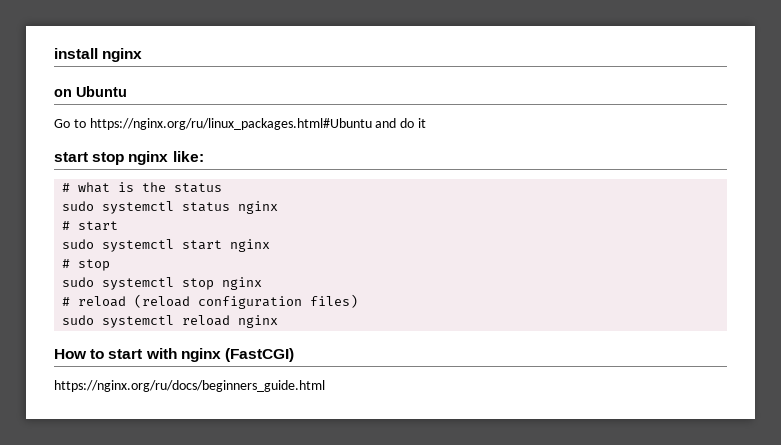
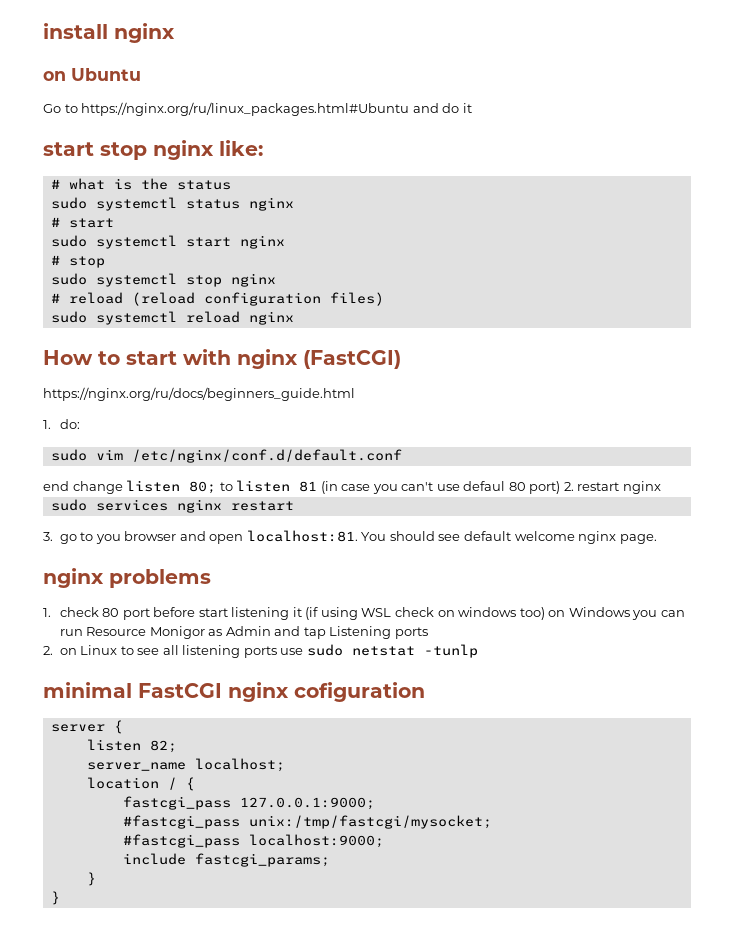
(325, 386) none -> [43,419,80,429] [50,449,402,463] [43,480,661,494] [50,499,294,513] [43,530,657,544] [43,568,211,588] [43,607,685,620] [59,626,428,639] [43,644,478,658] [43,682,425,702] [50,720,123,734] [86,739,177,753] [86,758,285,772] [86,777,195,791] [122,796,375,810] [122,815,492,829] [122,834,384,848] [122,853,330,867] [86,872,96,886] [50,891,60,905] // 1. do: // sudo vim /etc/nginx/conf.d/default.conf // end change listen 80; to listen 81 (in case you can't use defaul 80 port) 2. restart nginx // sudo services nginx restart // 3. go to you browser and open localhost:81. You should see default welcome nginx page. // nginx problems // 1. check 80 port before start listening it (if using WSL check on windows too) on Windows you can run Resource Monigor as Admin and tap Listening ports // 2. on Linux to see all listening ports use sudo netstat -tunlp // minimal FastCGI nginx cofiguration // server { // listen 82; // server_name localhost; // location / { // fastcgi_pass 127.0.0.1:9000; // #fastcgi_pass unix:/tmp/fastcgi/mysocket; // #fastcgi_pass localhost:9000; // include fastcgi_params; // } // }

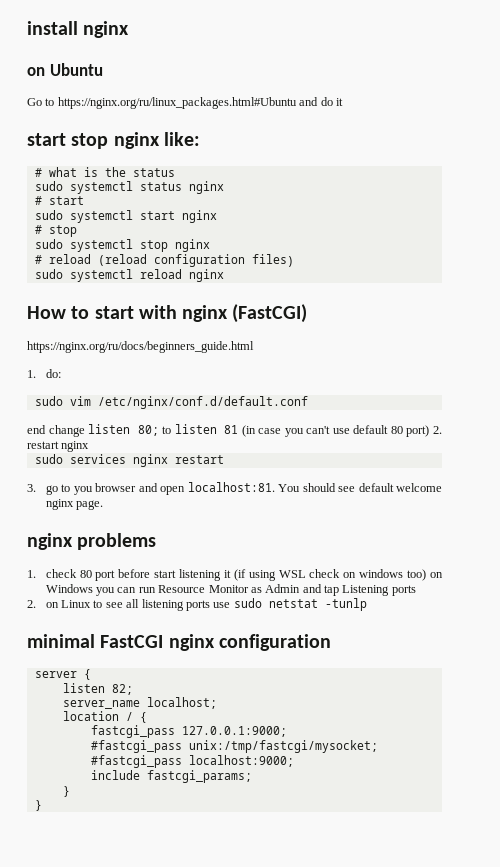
[463,481,506,491] defaul -> [353,425,389,434] default
[149,626,205,639] Monigor -> [208,585,249,593] Monitor
[294,682,425,702] cofiguration -> [218,634,331,651] configuration

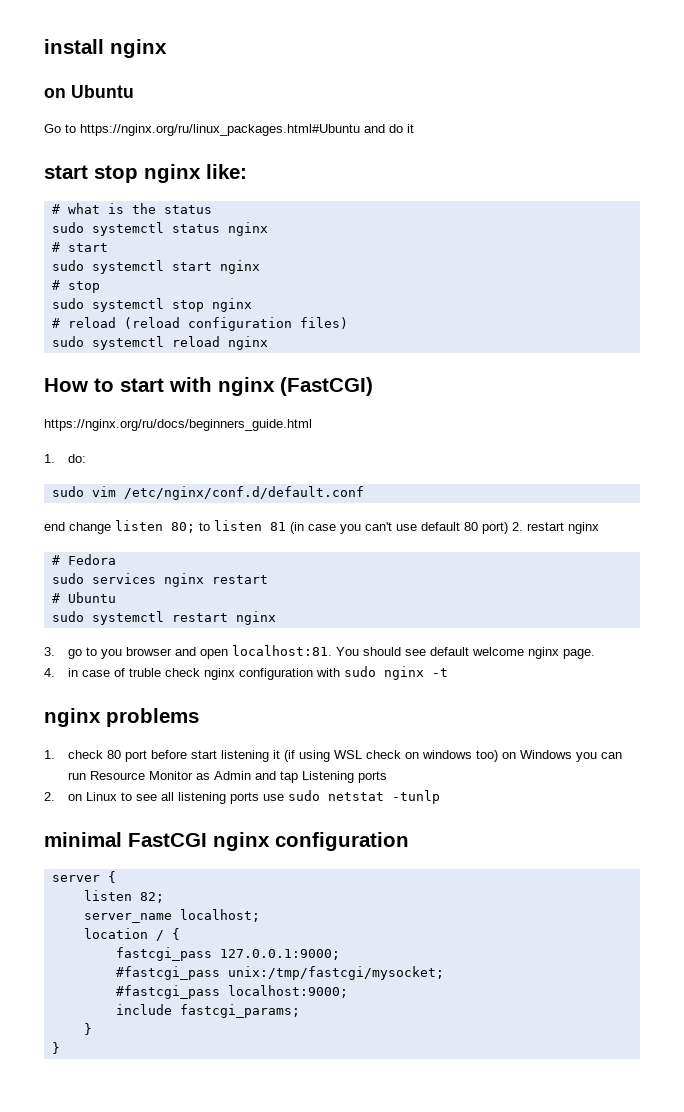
(90, 446) none -> [51,554,116,565] // # Fedora
(224, 459) none -> [51,592,116,603] [51,611,276,625] // # Ubuntu // sudo systemctl restart nginx
(104, 505) none -> [44,666,449,680] // 4. in case of truble check nginx configuration with sudo nginx -t

